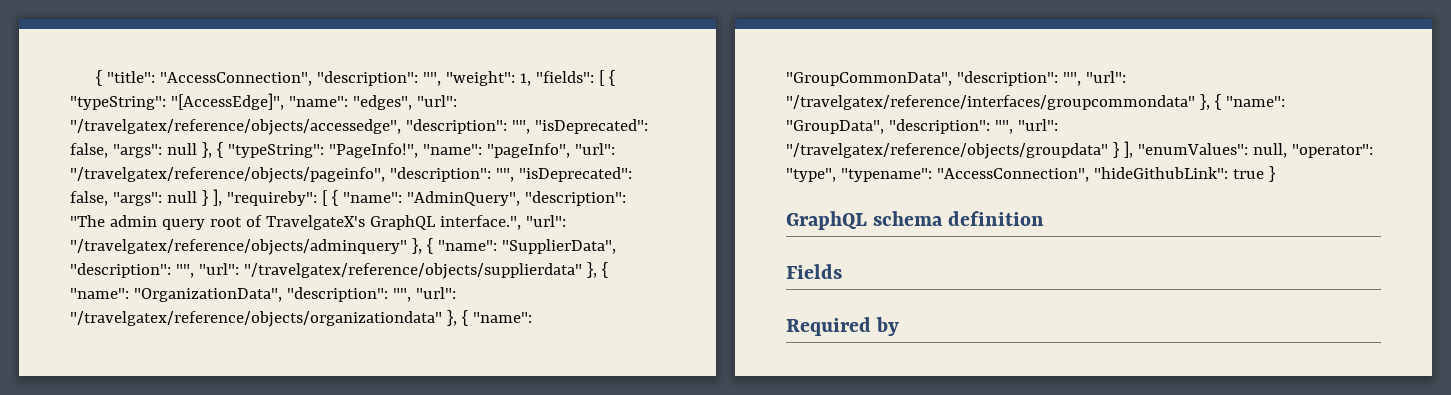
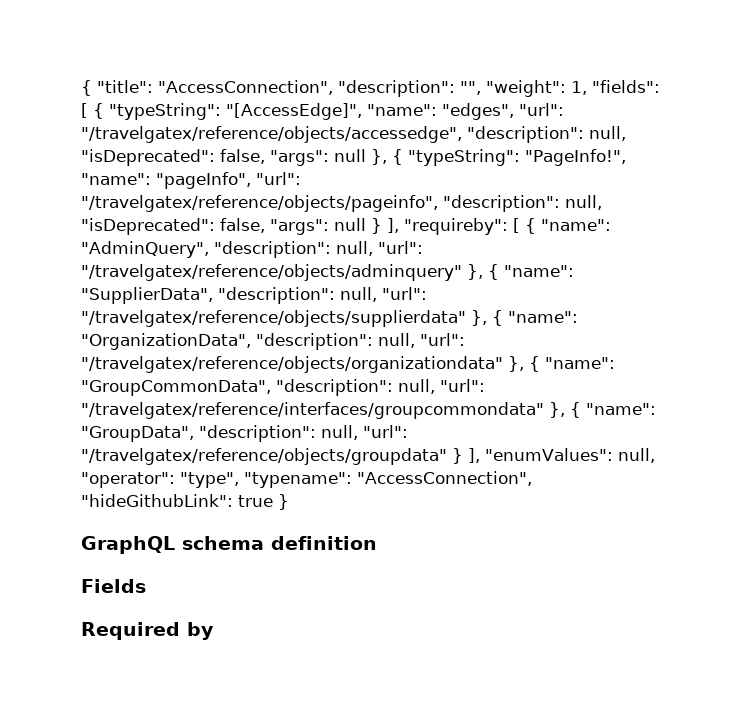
[511,120,530,134] "", -> [589,126,626,141] null,
[495,168,514,182] "", -> [565,195,602,210] null,
[70,215,521,230] "The admin query root of TravelgateX's GraphQL interface.", -> [336,241,373,256] null,
[175,264,194,278] "", -> [340,287,377,302] null,
[392,288,411,302] "", -> [378,333,415,348] null,
[1062,72,1081,86] "", -> [398,379,435,394] null,
[994,120,1013,134] "", -> [321,425,358,440] null,

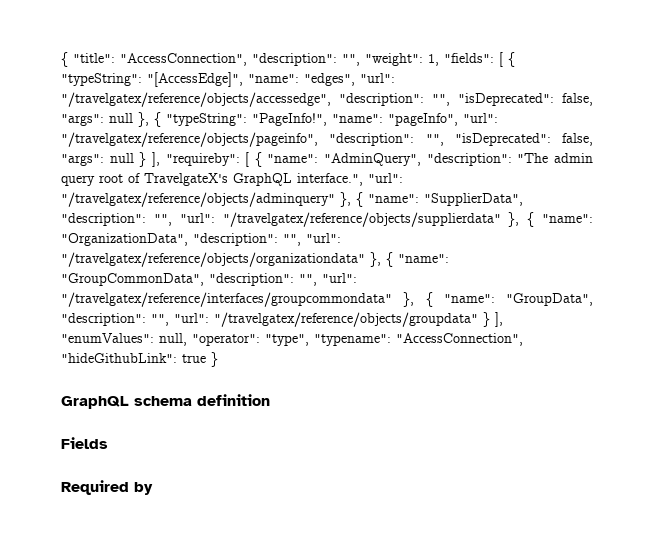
[589,126,626,141] null, -> [432,94,450,106] "",
[565,195,602,210] null, -> [425,134,444,146] "",
[336,241,373,256] null, -> [517,153,593,163] [61,173,363,186] "The admin query root of TravelgateX's GraphQL interface.",
[340,287,377,302] null, -> [153,214,172,226] "",
[378,333,415,348] null, -> [283,234,301,246] "",
[398,379,435,394] null, -> [299,274,317,286] "",
[321,425,358,440] null, -> [151,314,169,326] "",

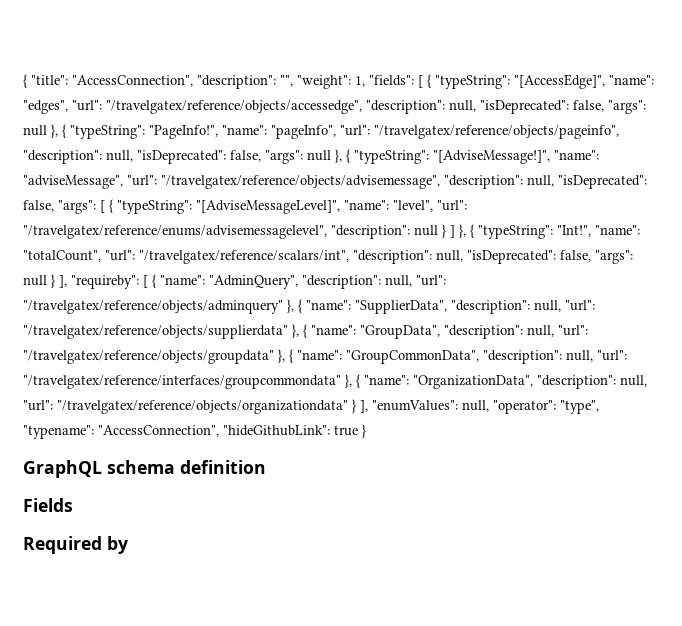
[432,94,450,106] "", -> [449,100,476,112] null,
[425,134,444,146] "", -> [106,149,599,164] [23,175,647,189] [23,199,467,214] [23,224,640,239] [23,250,463,264] null, "isDeprecated": false, "args": null }, { "typeString": "[AdviseMessage!]", "name": "adviseMessage", "url": "/travelgatex/reference/objects/advisemessage", "description": null, "isDeprecated": false, "args": [ { "typeString": "[AdviseMessageLevel]", "name": "level", "url": "/travelgatex/reference/enums/advisemessagelevel", "description": null } ] }, { "typeString": "Int!", "name": "totalCount", "url": "/travelgatex/reference/scalars/int", "description": null,
[517,153,593,163] [61,173,363,186] "The admin query root of TravelgateX's GraphQL interface.", -> [385,275,412,287] null,
[153,214,172,226] "", -> [534,300,561,312] null,
[61,233,341,246] [61,252,365,267] "OrganizationData", "description": "", "url": "/travelgatex/reference/objects/organizationdata" -> [360,325,588,339] [23,350,274,364] "GroupData", "description": null, "url": "/travelgatex/reference/objects/groupdata"
[299,274,317,286] "", -> [566,350,593,362] null,
[506,293,593,306] [61,312,478,327] "GroupData", "description": "", "url": "/travelgatex/reference/objects/groupdata" -> [413,375,647,389] [23,400,348,414] "OrganizationData", "description": null, "url": "/travelgatex/reference/objects/organizationdata"

